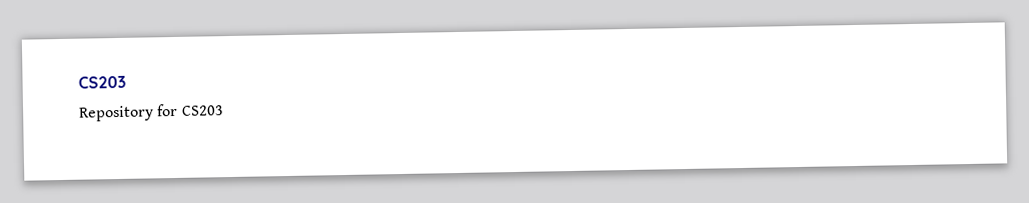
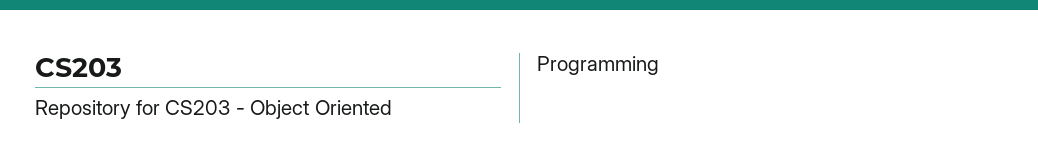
(224, 110) none -> [235,100,392,119] [537,56,659,75] - Object Oriented Programming

